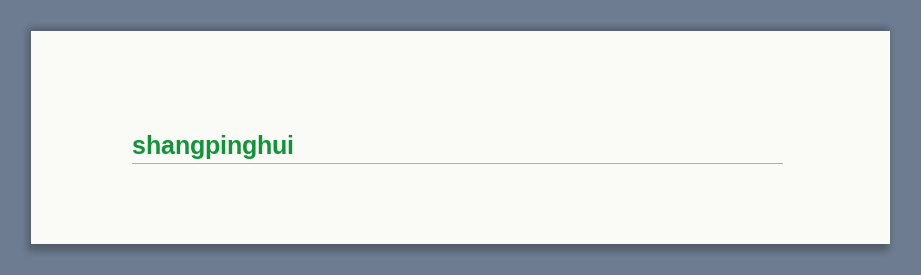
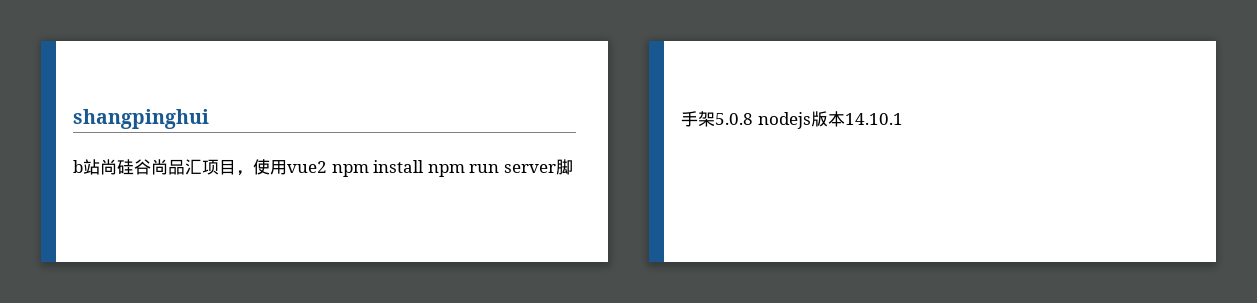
(294, 147) none -> [73,159,573,177] [681,111,903,129] // b站尚硅谷尚品汇项目，使用vue2 npm install npm run server脚手架5.0.8 nodejs版本14.10.1

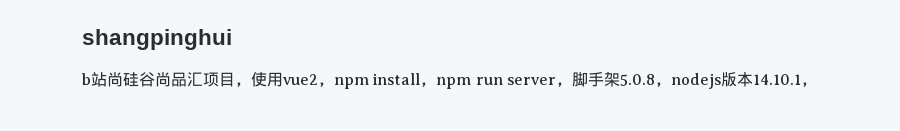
(327, 167) none -> [318,82,334,87] ，
(425, 166) none -> [420,82,437,87] ，
(556, 168) none -> [555,82,572,87] ，
(753, 119) none -> [654,82,671,87] ，
(903, 119) none -> [800,82,817,87] ，

